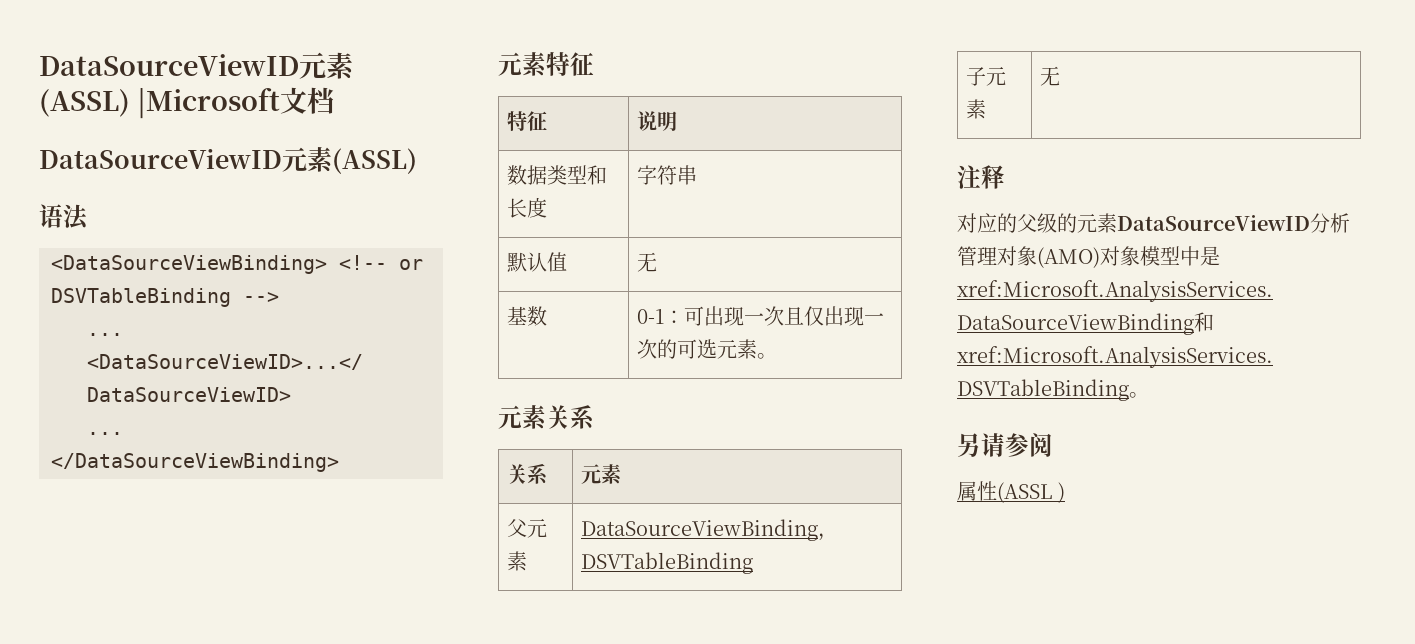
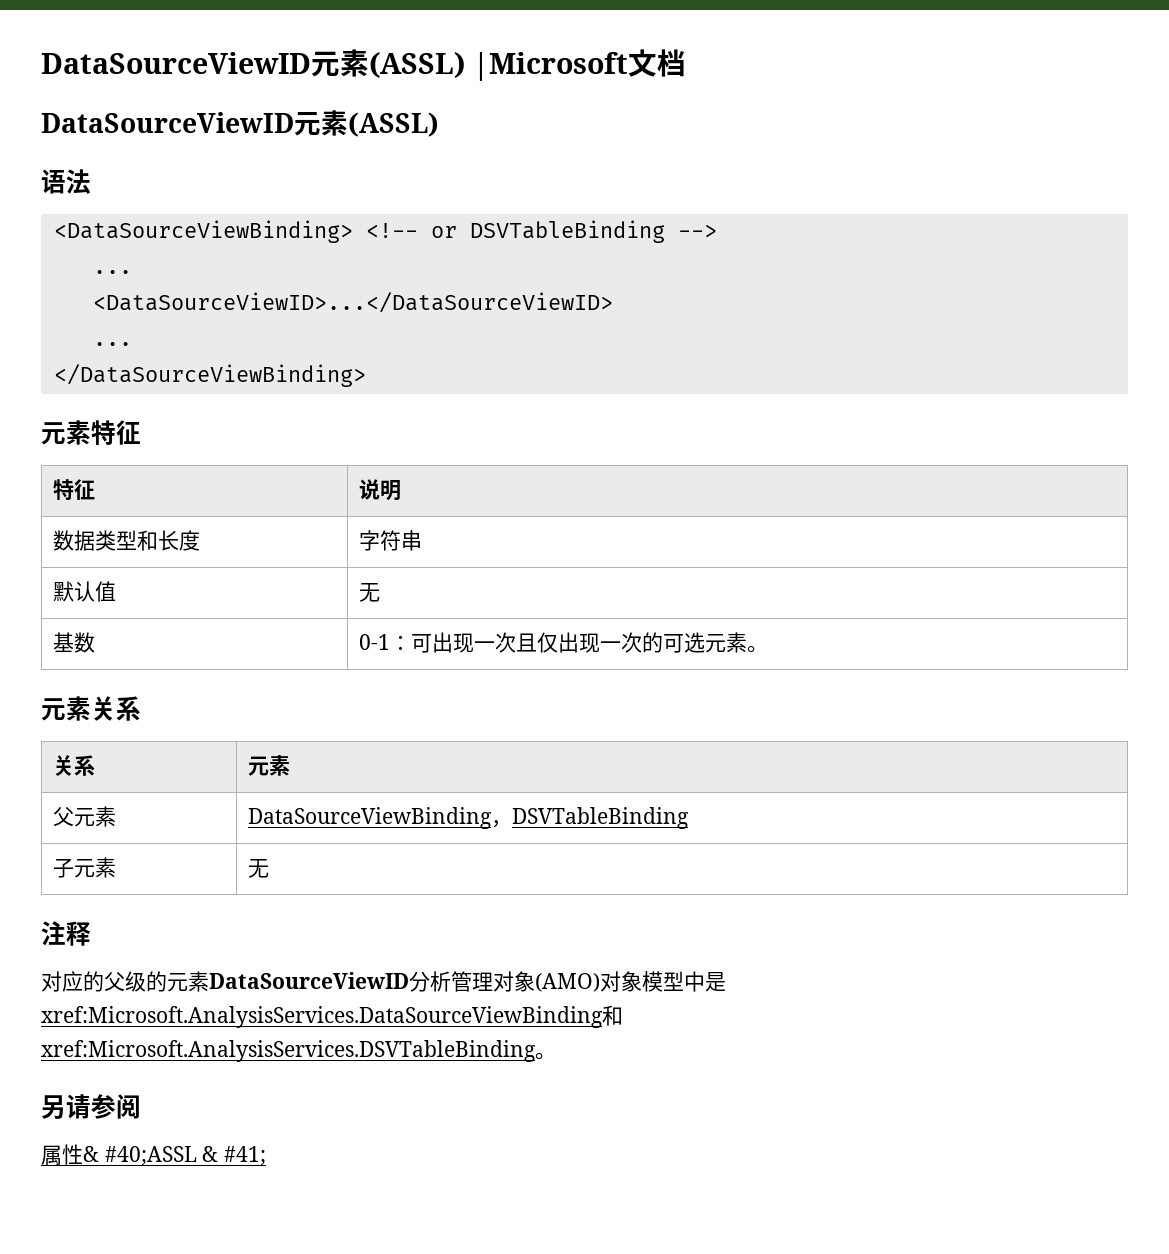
[997,482,1066,503] (ASSL ) -> [83,1146,267,1166] & #40;ASSL & #41;

